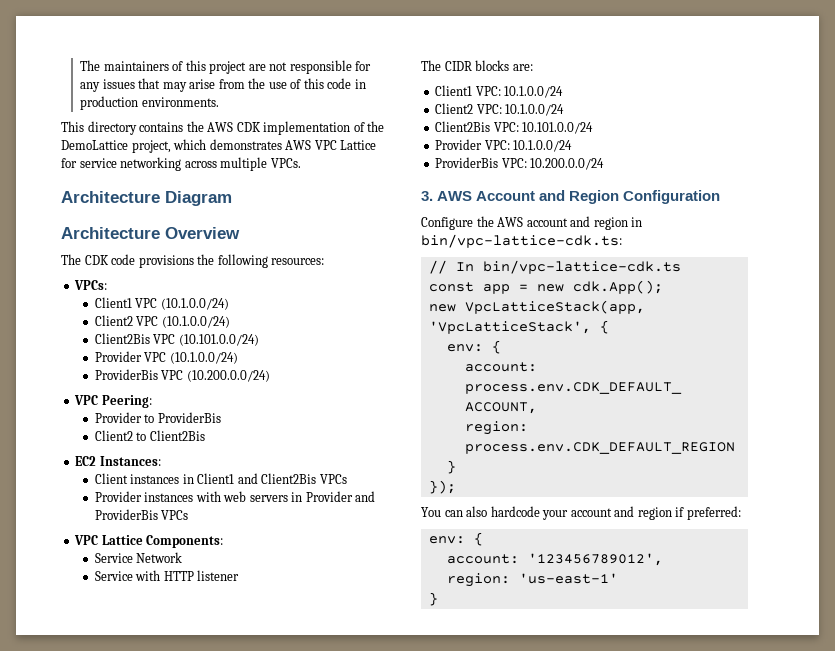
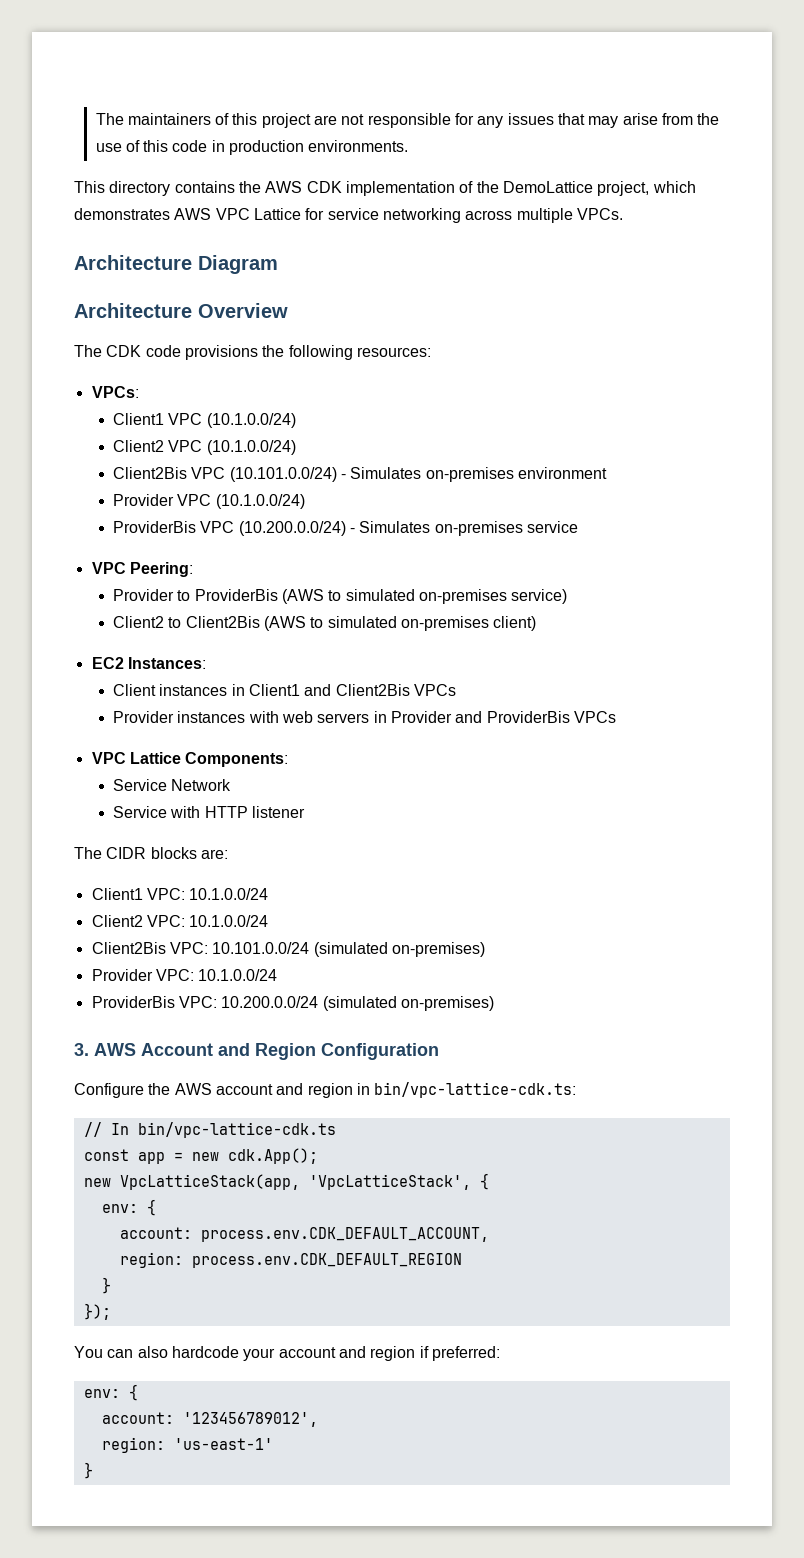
(259, 340) none -> [341,467,608,482] - Simulates on-premises environment
(270, 376) none -> [350,521,579,536] - Simulates on-premises service
[94,430,205,441] // Client2 to Client2Bis -> [282,589,568,604] [113,616,537,631] (AWS to simulated on-premises service) // Client2 to Client2Bis (AWS to simulated on-premises client)
(594, 128) none -> [313,942,485,957] (simulated on-premises)
(605, 164) none -> [322,996,494,1011] (simulated on-premises)

